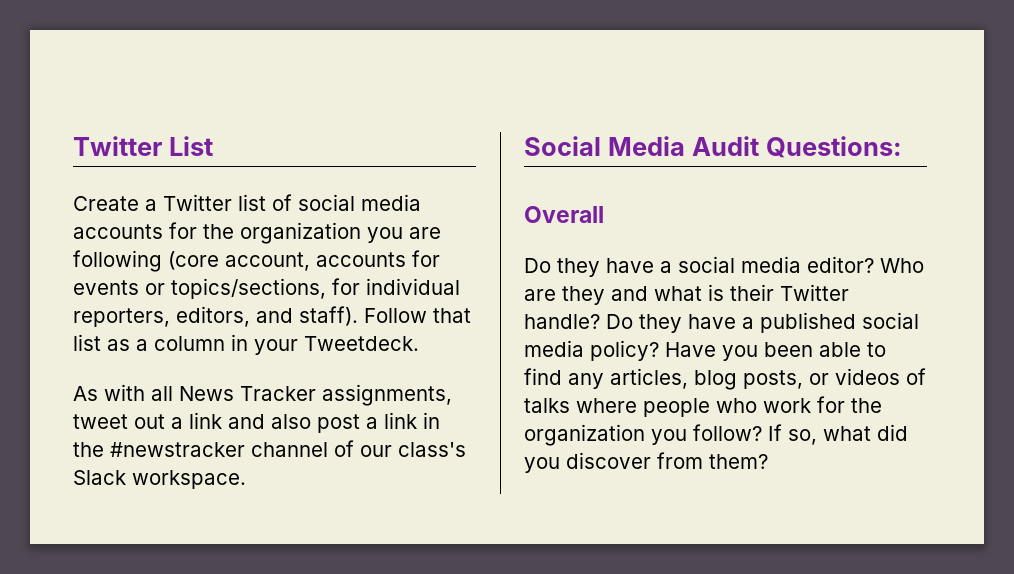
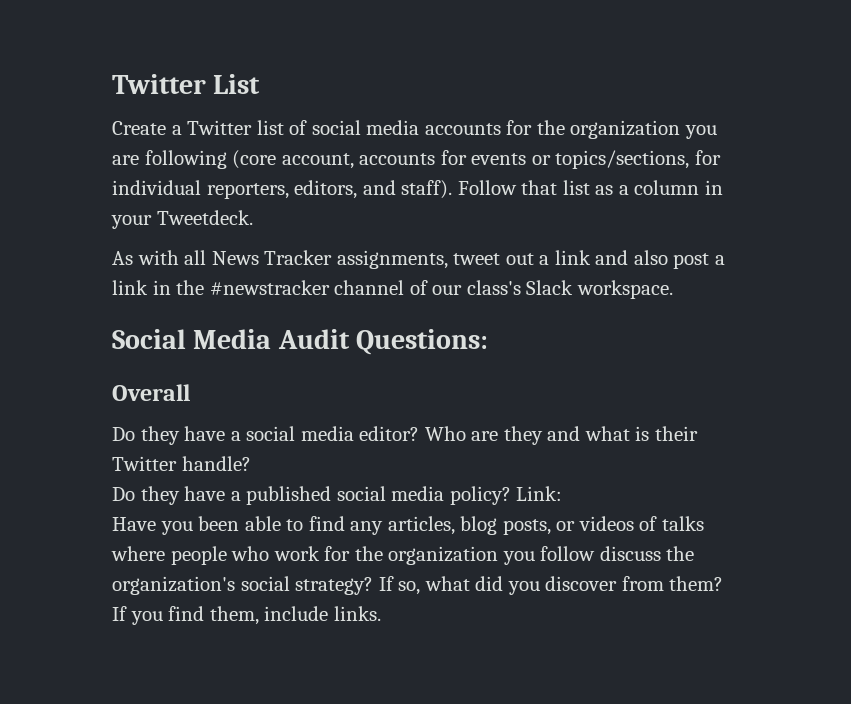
(600, 321) none -> (251, 463) //
(659, 350) none -> [516,486,563,501] Link: //
[693,424,762,441] follow? -> [540,546,695,561] [112,576,374,595] follow discuss the organization's social strategy?
(768, 461) none -> [112,606,381,625] If you find them, include links.

